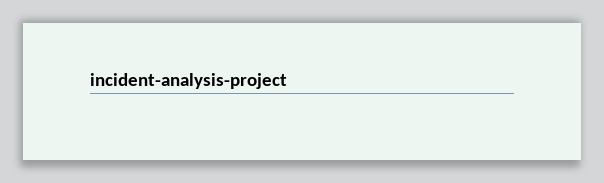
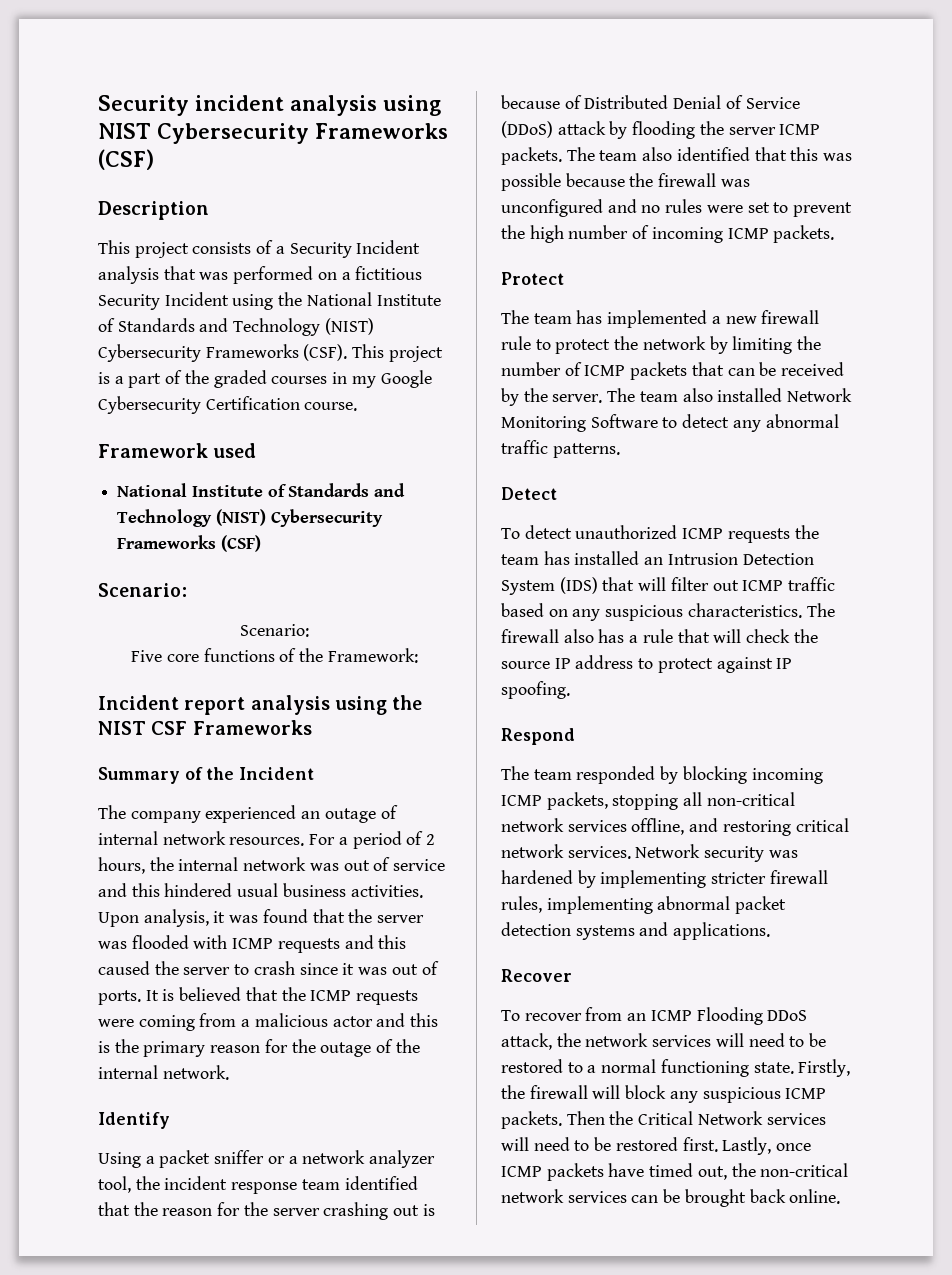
[90,73,287,89] incident-analysis-project -> [98,95,441,116] [98,123,448,144] [98,149,154,170] [98,201,209,220] [98,240,421,258] [98,266,423,284] [98,292,441,310] [98,318,374,336] [98,344,443,362] [98,370,432,388] [98,396,358,414] [98,443,257,458] [117,483,406,497] [117,509,383,527] [117,535,261,552] [98,583,187,597] [240,624,309,637] [131,648,418,663] [98,695,423,715] [98,720,312,735] [98,767,315,784] [98,805,398,823] [98,831,436,849] [98,857,446,874] [98,883,423,898] [98,909,425,927] [98,935,407,953] [98,961,439,975] [98,987,419,1005] [98,1013,439,1031] [98,1039,420,1057] [98,1065,229,1080] [98,1112,170,1129] [98,1150,436,1168] [98,1176,418,1194] [98,1202,435,1220] [501,95,800,109] [501,121,821,139] [501,147,853,165] [501,173,750,191] [501,199,853,217] [501,225,835,243] [501,272,564,285] [501,310,820,328] [501,336,822,354] [501,362,845,380] [501,388,853,406] [501,414,839,432] [501,440,620,458] [501,487,557,500] [501,525,819,543] [501,551,814,565] [501,577,836,595] [501,603,835,621] [501,629,818,643] [501,655,793,673] [501,681,570,699] [501,728,575,745] [501,766,823,784] [501,792,795,810] [501,818,849,836] [501,844,798,862] [501,870,828,888] [501,896,787,914] [501,922,771,940] [501,969,572,982] [501,1007,808,1025] [501,1033,827,1050] [501,1059,851,1077] [501,1085,827,1103] [501,1111,826,1129] [501,1137,812,1155] [501,1163,849,1181] [501,1189,841,1207] Security incident analysis using NIST Cybersecurity Frameworks (CSF) // Description // This project consists of a Security Incident analysis that was performed on a fictitious Security Incident using the National Institute of Standards and Technology (NIST) Cybersecurity Frameworks (CSF). This project is a part of the graded courses in my Google Cybersecurity Certification course. // Framework used // National Institute of Standards and Technology (NIST) Cybersecurity Frameworks (CSF) // Scenario: // Scenario: // Five core functions of the Framework: // Incident report analysis using the NIST CSF Frameworks // Summary of the Incident // The company experienced an outage of internal network resources. For a period of 2 hours, the internal network was out of service and this hindered usual business activities. Upon analysis, it was found that the server was flooded with ICMP requests and this caused the server to crash since it was out of ports. It is believed that the ICMP requests were coming from a malicious actor and this is the primary reason for the outage of the internal network. // Identify // Using a packet sniffer or a network analyzer tool, the incident response team identified that the reason for the server crashing out is because of Distributed Denial of Service (DDoS) attack by flooding the server ICMP packets. The team also identified that this was possible because the firewall was unconfigured and no rules were set to prevent the high number of incoming ICMP packets. // Protect // The team has implemented a new firewall rule to protect the network by limiting the number of ICMP packets that can be received by the server. The team also installed Network Monitoring Software to detect any abnormal traffic patterns. // Detect // To detect unauthorized ICMP requests the team has installed an Intrusion Detection System (IDS) that will filter out ICMP traffic based on any suspicious characteristics. The firewall also has a rule that will check the source IP address to protect against IP spoofing. // Respond // The team responded by blocking incoming ICMP packets, stopping all non-critical network services offline, and restoring critical network services. Network security was hardened by implementing stricter firewall rules, implementing abnormal packet detection systems and applications. // Recover // To recover from an ICMP Flooding DDoS attack, the network services will need to be restored to a normal functioning state. Firstly, the firewall will block any suspicious ICMP packets. Then the Critical Network services will need to be restored first. Lastly, once ICMP packets have timed out, the non-critical network services can be brought back online.

